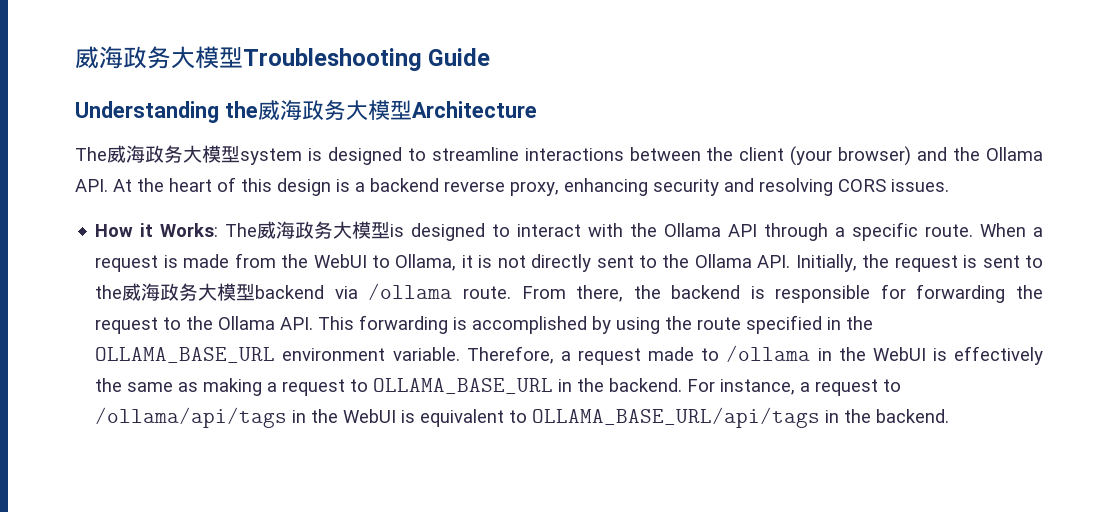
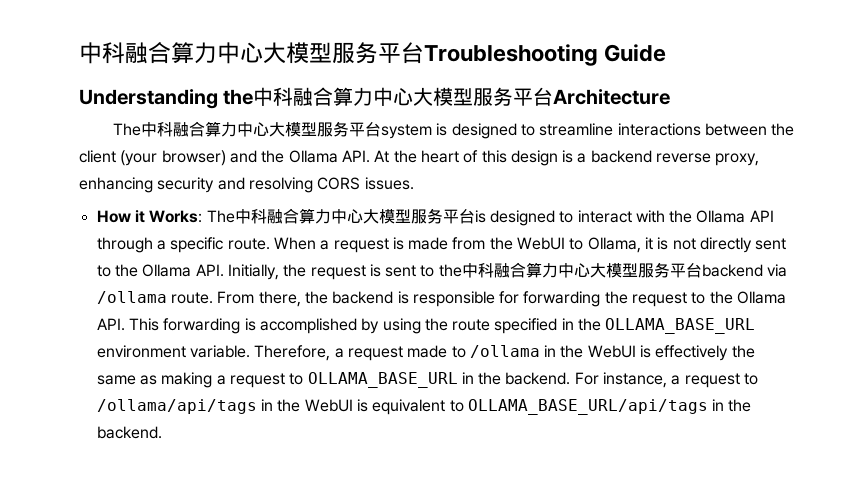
[75,46,491,71] [75,100,537,123] [75,145,240,163] 威海政务大模型Troubleshooting Guide // Understanding the威海政务大模型Architecture // The威海政务大模型 -> [79,42,667,66] [79,87,671,109] [112,121,381,137] 中科融合算力中心大模型服务平台Troubleshooting Guide // Understanding the中科融合算力中心大模型服务平台Architecture // The中科融合算力中心大模型服务平台
[257,221,391,239] 威海政务大模型 -> [234,208,475,224] 中科融合算力中心大模型服务平台
[122,283,256,301] 威海政务大模型 -> [461,262,702,278] 中科融合算力中心大模型服务平台

